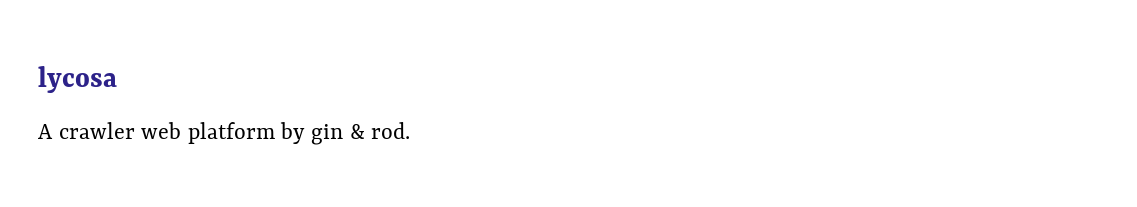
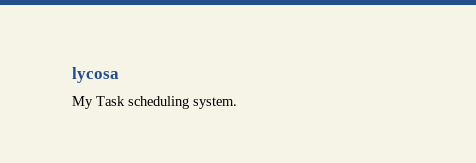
[38,122,411,145] A crawler web platform by gin & rod. -> [72,96,237,109] My Task scheduling system.

